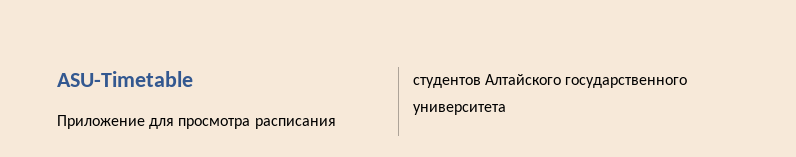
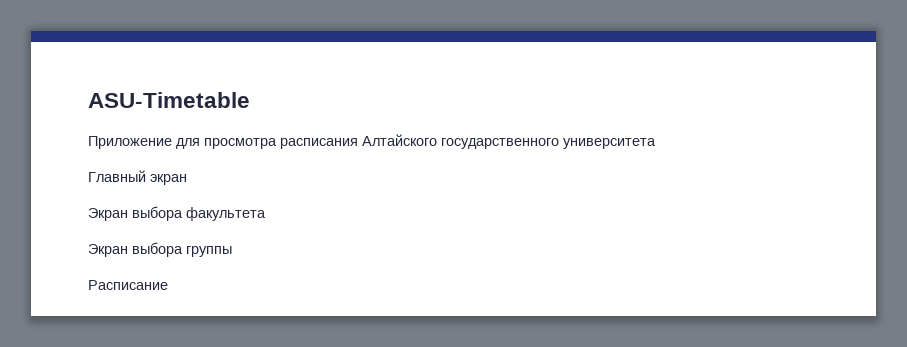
[413,77,481,88] студентов -> (358, 143) none
(506, 109) none -> [88,170,187,185] [88,206,266,221] [88,242,232,257] [88,280,168,290] // Главный экран // Экран выбора факультета // Экран выбора группы // Расписание

